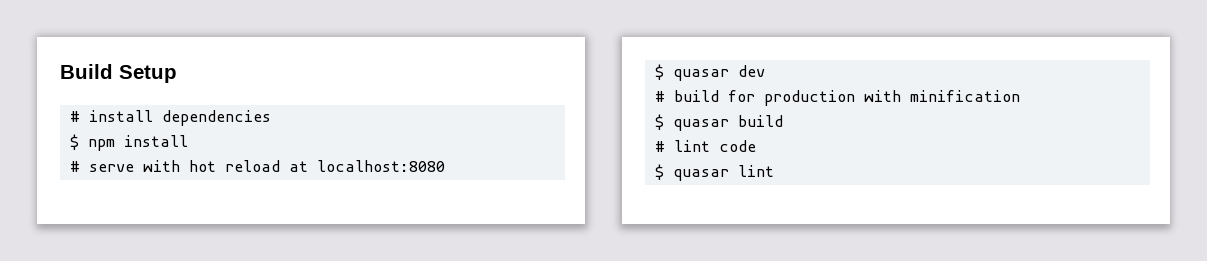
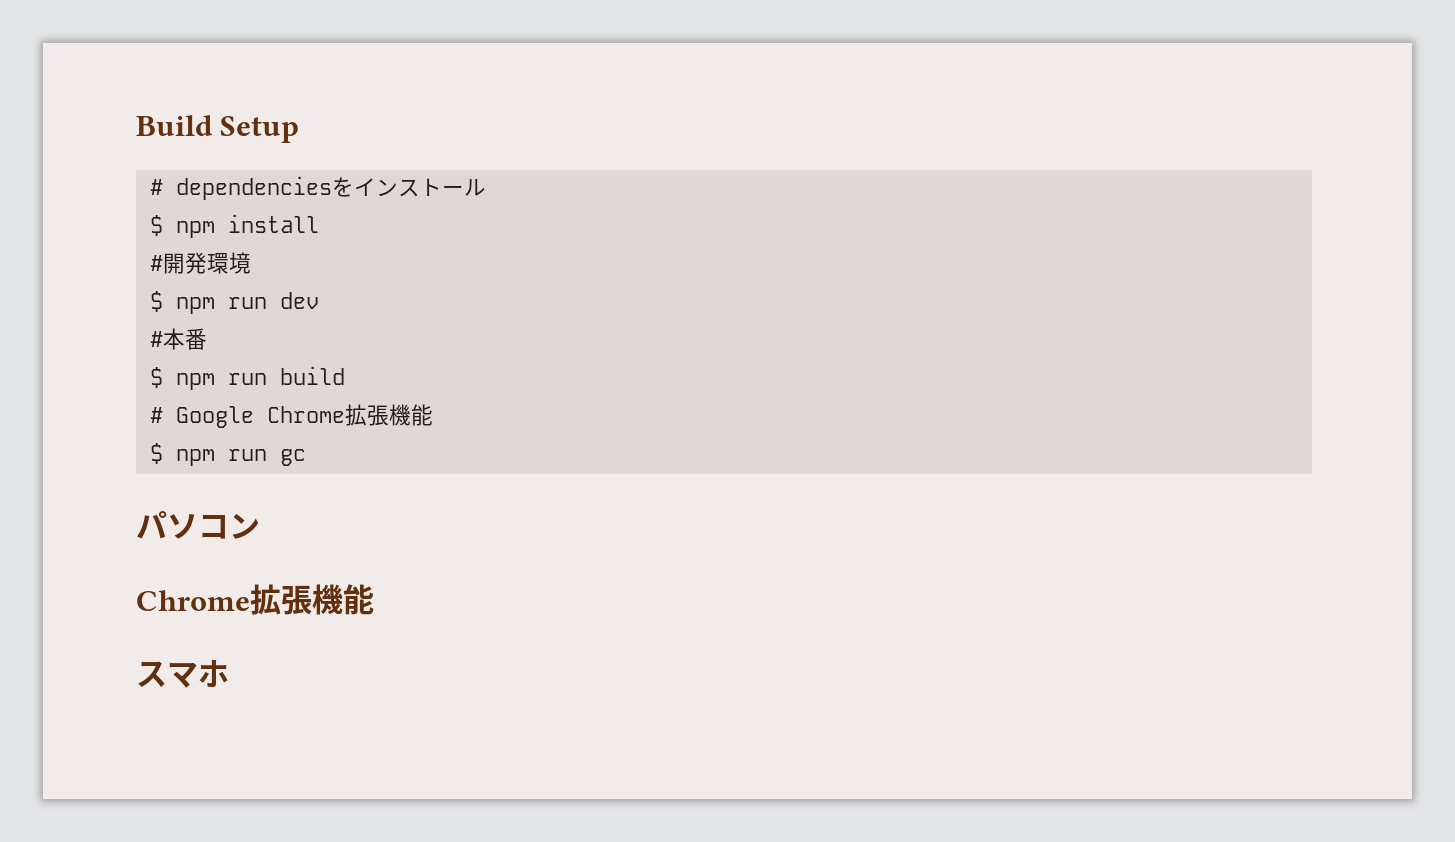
[88,110,153,122] install -> (163, 187) none
(271, 118) none -> [331,177,486,197] をインストール
[88,160,445,172] [654,64,729,81] serve with hot reload at localhost:8080 // $ quasar -> [162,252,251,274] [149,291,267,314] 開発環境 // $ npm run
[673,90,1020,106] [654,114,729,131] build for production with minification // $ quasar -> [162,328,207,350] [149,367,267,390] 本番 // $ npm run
[673,140,756,152] [654,164,774,181] lint code // $ quasar lint -> [175,404,433,428] [149,443,306,466] [136,511,260,539] [136,584,374,615] [136,660,229,688] Google Chrome拡張機能 // $ npm run gc // パソコン // Chrome拡張機能 // スマホ

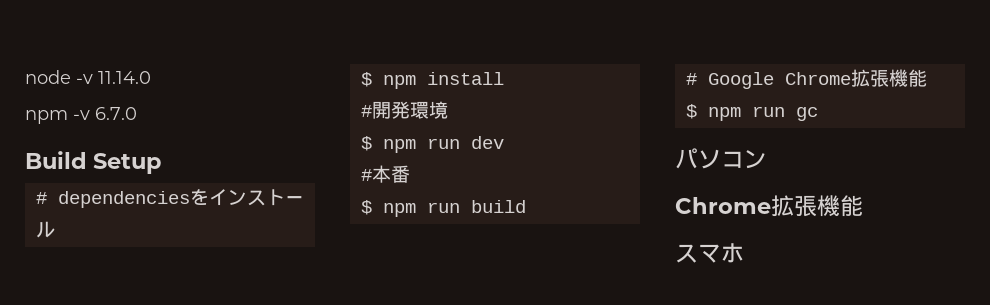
(136, 125) none -> [25,70,151,84] [25,107,137,124] node -v 11.14.0 // npm -v 6.7.0 //

